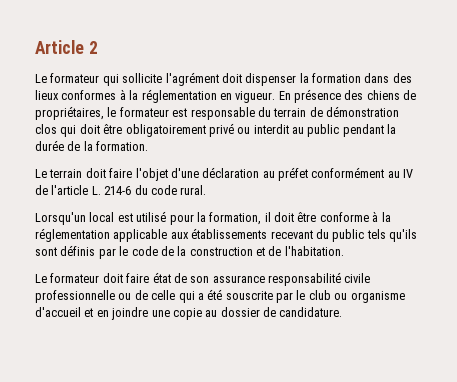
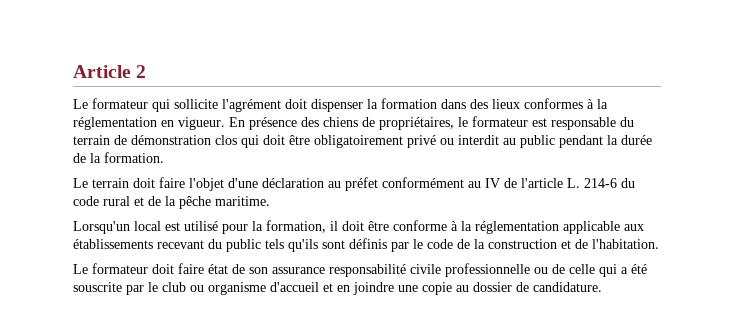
[180,185,207,195] rural. -> [103,196,270,209] rural et de la pêche maritime.

